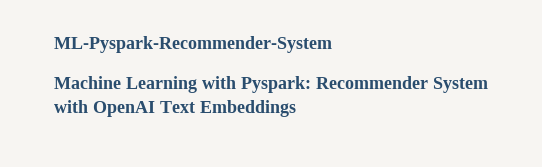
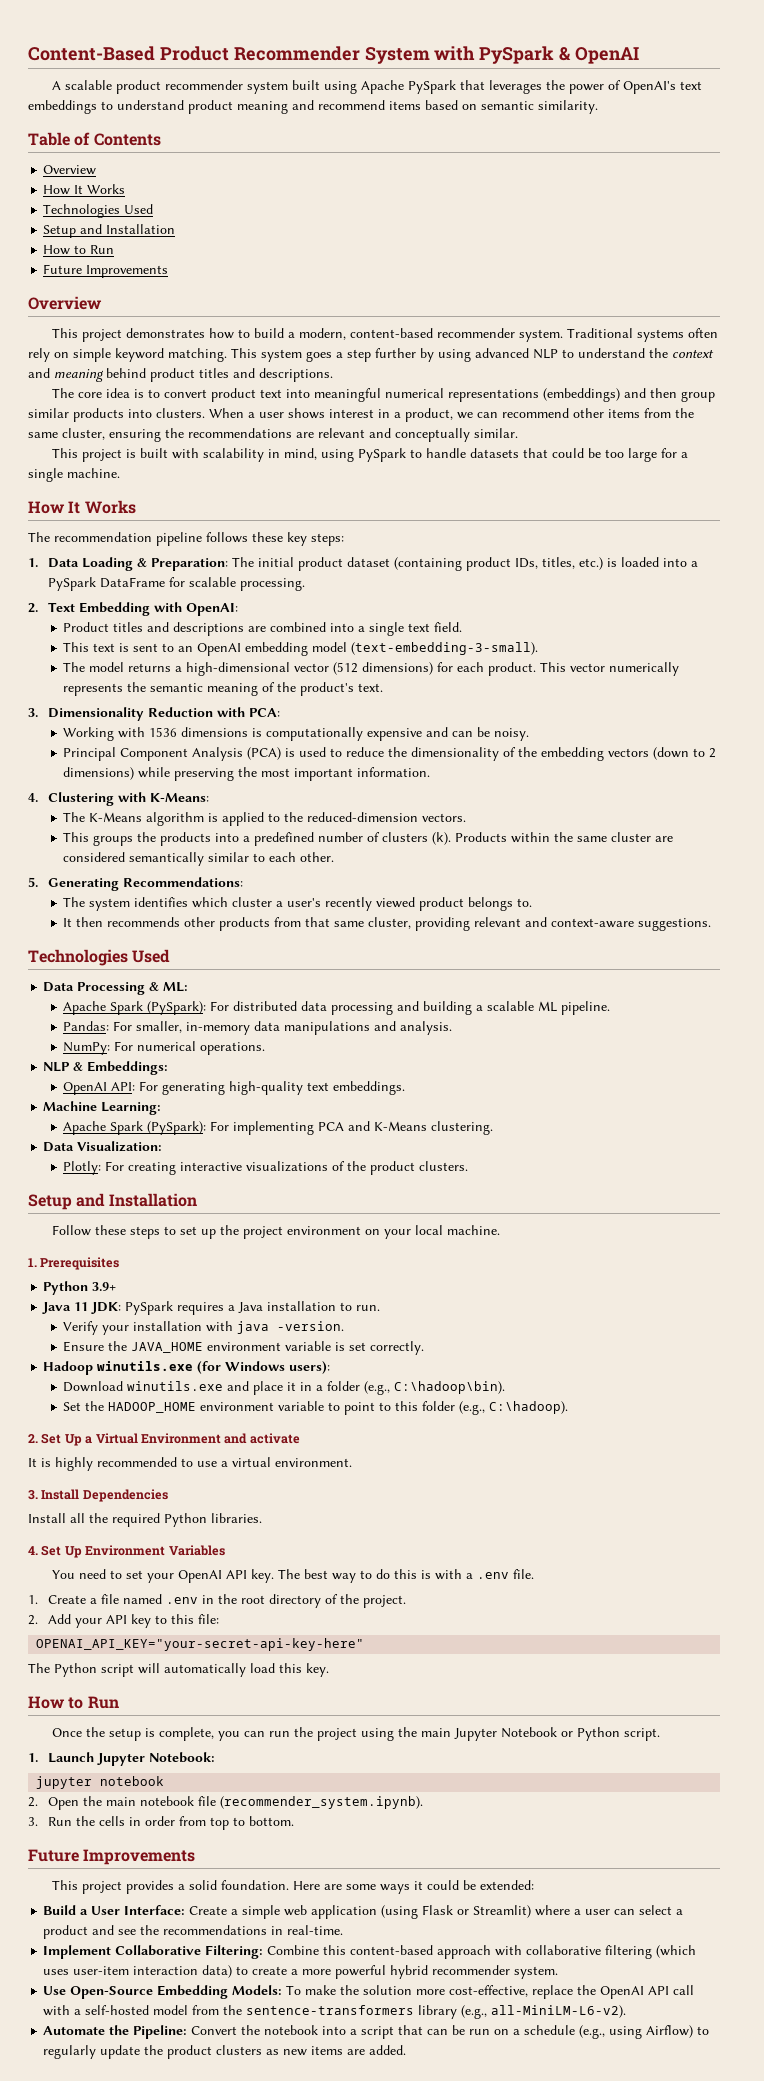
[54,36,332,53] [54,76,311,93] ML-Pyspark-Recommender-System // Machine Learning with Pyspark: -> [28,46,229,61] Content-Based Product
[93,100,296,117] OpenAI Text Embeddings -> [479,46,640,64] [51,80,702,94] [28,100,598,114] [28,132,161,146] [43,165,97,175] [43,184,126,195] [43,204,154,218] [43,224,176,238] [43,245,115,255] [43,264,169,278] [28,296,102,310] [51,328,718,342] [28,348,714,362] [28,368,333,382] [51,388,715,402] [28,408,694,422] [28,428,518,442] [51,448,688,462] [28,468,120,482] [28,500,136,514] [28,532,344,546] [28,557,698,571] [47,577,305,591] [28,602,238,616] [63,622,463,636] [63,642,539,656] [63,662,680,676] [63,682,384,696] [28,707,280,721] [63,727,530,741] [63,747,717,761] [63,767,431,781] [28,792,209,806] [63,812,467,826] [63,832,674,846] [63,852,335,866] [28,877,243,891] [63,897,533,911] [63,917,712,931] [28,949,171,966] [43,982,189,995] [63,1001,611,1015] [63,1021,453,1035] [63,1041,266,1055] [43,1061,169,1075] [63,1081,406,1095] [43,1101,162,1115] [63,1121,494,1135] [43,1141,163,1152] [63,1161,469,1175] [28,1193,197,1210] [51,1225,500,1239] [28,1257,120,1270] [43,1281,117,1295] [42,1301,381,1315] [63,1321,345,1335] [63,1341,425,1355] [43,1361,331,1375] [63,1381,506,1395] [63,1401,569,1415] [28,1433,300,1446] [28,1457,352,1471] [28,1489,168,1502] [28,1513,262,1527] [28,1545,225,1558] [51,1569,534,1583] [28,1594,406,1608] [28,1614,219,1628] [36,1638,365,1651] [28,1663,329,1677] [28,1696,119,1709] [51,1727,660,1741] [28,1752,215,1766] [36,1776,165,1789] [28,1796,423,1810] [28,1816,294,1830] [28,1849,196,1865] [51,1880,534,1894] [43,1905,684,1919] [43,1925,344,1939] [43,1945,697,1959] [43,1965,559,1979] [43,1985,695,1999] [43,2005,627,2019] [43,2025,710,2039] [43,2045,407,2059] PySpark & OpenAI // A scalable product recommender system built using Apache PySpark that leverages the power of OpenAI's text embeddings to understand product meaning and recommend items based on semantic similarity. // Table of Contents // Overview // How It Works // Technologies Used // Setup and Installation // How to Run // Future Improvements // Overview // This project demonstrates how to build a modern, content-based recommender system. Traditional systems often rely on simple keyword matching. This system goes a step further by using advanced NLP to understand the context and meaning behind product titles and descriptions. // The core idea is to convert product text into meaningful numerical representations (embeddings) and then group similar products into clusters. When a user shows interest in a product, we can recommend other items from the same cluster, ensuring the recommendations are relevant and conceptually similar. // This project is built with scalability in mind, using PySpark to handle datasets that could be too large for a single machine. // How It Works // The recommendation pipeline follows these key steps: // 1. Data Loading & Preparation: The initial product dataset (containing product IDs, titles, etc.) is loaded into a PySpark DataFrame for scalable processing. // 2. Text Embedding with OpenAI: // Product titles and descriptions are combined into a single text field. // This text is sent to an OpenAI embedding model (text-embedding-3-small). // The model returns a high-dimensional vector (512 dimensions) for each product. This vector numerically represents the semantic meaning of the product's text. // 3. Dimensionality Reduction with PCA: // Working with 1536 dimensions is computationally expensive and can be noisy. // Principal Component Analysis (PCA) is used to reduce the dimensionality of the embedding vectors (down to 2 dimensions) while preserving the most important information. // 4. Clustering with K-Means: // The K-Means algorithm is applied to the reduced-dimension vectors. // This groups the products into a predefined number of clusters (k). Products within the same cluster are considered semantically similar to each other. // 5. Generating Recommendations: // The system identifies which cluster a user's recently viewed product belongs to. // It then recommends other products from that same cluster, providing relevant and context-aware suggestions. // Technologies Used // Data Processing & ML: // Apache Spark (PySpark): For distributed data processing and building a scalable ML pipeline. // Pandas: For smaller, in-memory data manipulations and analysis. // NumPy: For numerical operations. // NLP & Embeddings: // OpenAI API: For generating high-quality text embeddings. // Machine Learning: // Apache Spark (PySpark): For implementing PCA and K-Means clustering. // Data Visualization: // Plotly: For creating interactive visualizations of the product clusters. // Setup and Installation // Follow these steps to set up the project environment on your local machine. // 1. Prerequisites // Python 3.9+ // Java 11 JDK: PySpark requires a Java installation to run. // Verify your installation with java -version. // Ensure the JAVA_HOME environment variable is set correctly. // Hadoop winutils.exe (for Windows users): // Download winutils.exe and place it in a folder (e.g., C:\hadoop\bin). // Set the HADOOP_HOME environment variable to point to this folder (e.g., C:\hadoop). // 2. Set Up a Virtual Environment and activate // It is highly recommended to use a virtual environment. // 3. Install Dependencies // Install all the required Python libraries. // 4. Set Up Environment Variables // You need to set your OpenAI API key. The best way to do this is with a .env file. // 1. Create a file named .env in the root directory of the project. // 2. Add your API key to this file: // OPENAI_API_KEY="your-secret-api-key-here" // The Python script will automatically load this key. // How to Run // Once the setup is complete, you can run the project using the main Jupyter Notebook or Python script. // 1. Launch Jupyter Notebook: // jupyter notebook // 2. Open the main notebook file (recommender_system.ipynb). // 3. Run the cells in order from top to bottom. // Future Improvements // This project provides a solid foundation. Here are some ways it could be extended: // Build a User Interface: Create a simple web application (using Flask or Streamlit) where a user can select a product and see the recommendations in real-time. // Implement Collaborative Filtering: Combine this content-based approach with collaborative filtering (which uses user-item interaction data) to create a more powerful hybrid recommender system. // Use Open-Source Embedding Models: To make the solution more cost-effective, replace the OpenAI API call with a self-hosted model from the sentence-transformers library (e.g., all-MiniLM-L6-v2). // Automate the Pipeline: Convert the notebook into a script that can be run on a schedule (e.g., using Airflow) to regularly update the product clusters as new items are added.

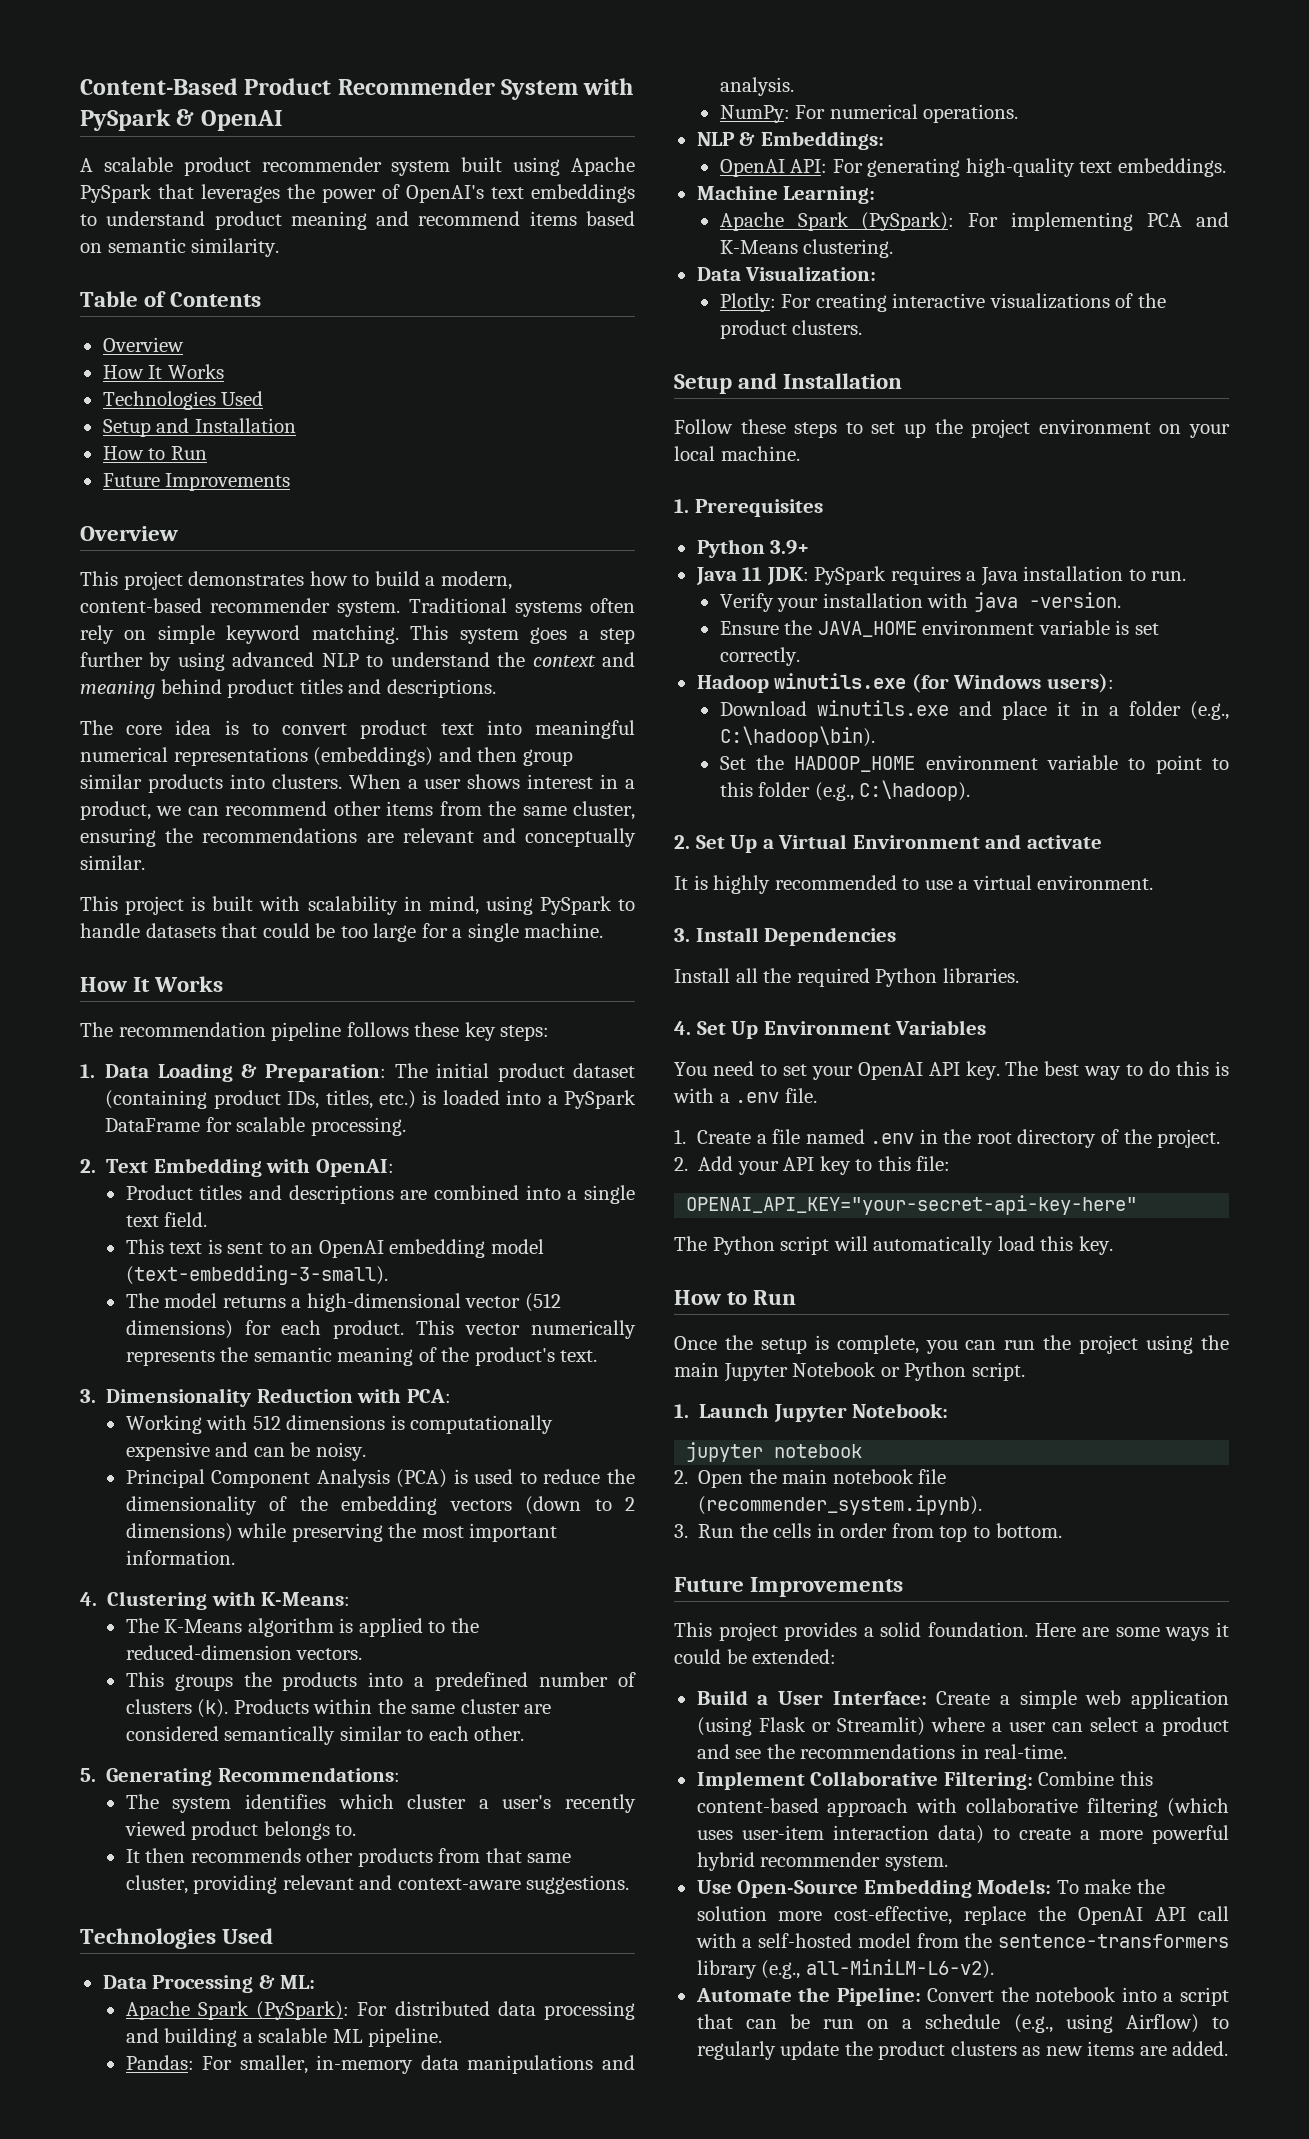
[149,727,178,737] 1536 -> [252,1415,281,1430] 512

